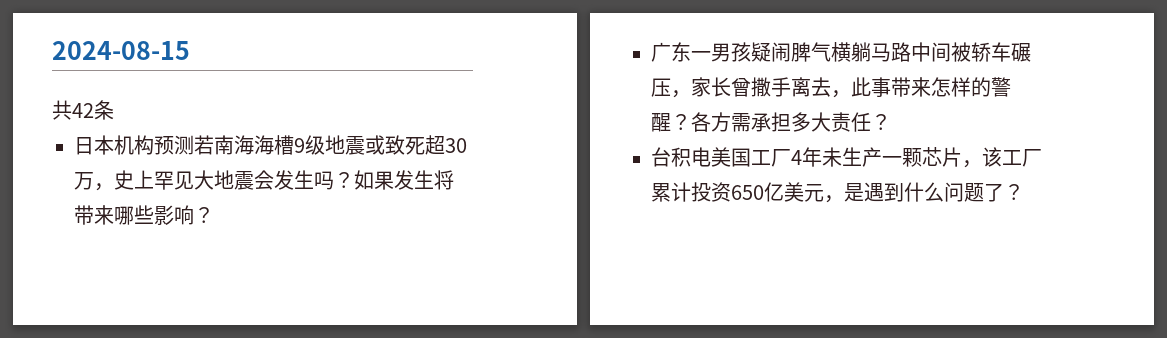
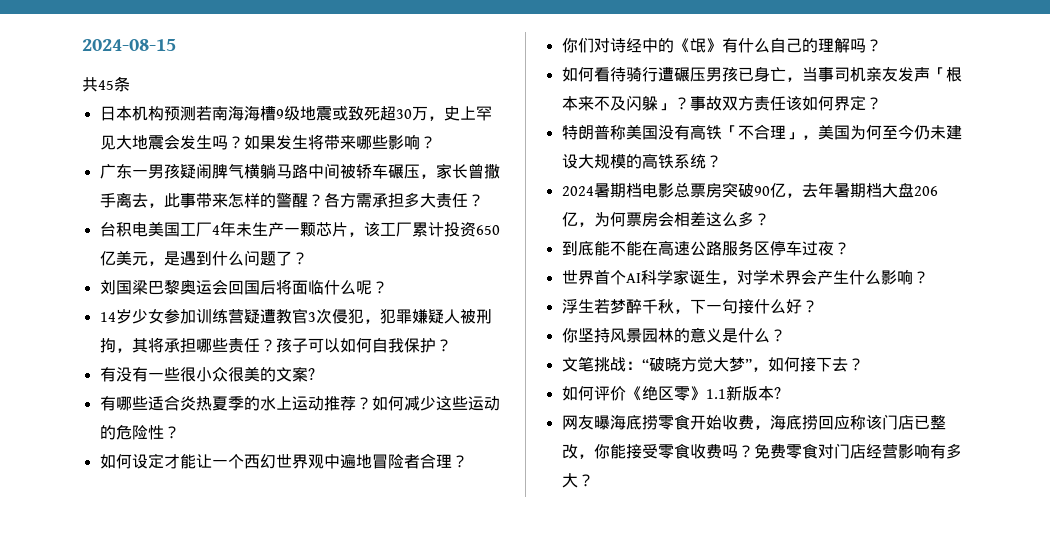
[72,103,94,118] 42 -> [98,80,114,90] 45
(1024, 192) none -> [99,279,388,295] [99,308,492,324] [99,337,452,353] [99,367,315,382] [99,395,500,411] [99,424,180,440] [99,453,468,469] [561,38,882,53] [561,66,962,82] [561,95,882,111] [561,124,962,140] [561,153,722,169] [561,182,938,198] [561,211,770,227] [561,240,850,256] [561,269,929,285] [561,299,818,314] [561,327,786,343] [561,356,864,372] [561,385,781,401] [561,414,946,430] [561,443,962,459] [561,473,594,488] // 刘国梁巴黎奥运会回国后将面临什么呢？ // 14岁少女参加训练营疑遭教官3次侵犯，犯罪嫌疑人被刑拘，其将承担哪些责任？孩子可以如何自我保护？ // 有没有一些很小众很美的文案? // 有哪些适合炎热夏季的水上运动推荐？如何减少这些运动的危险性？ // 如何设定才能让一个西幻世界观中遍地冒险者合理？ // 你们对诗经中的《氓》有什么自己的理解吗？ // 如何看待骑行遭碾压男孩已身亡，当事司机亲友发声「根本来不及闪躲」？事故双方责任该如何界定？ // 特朗普称美国没有高铁「不合理」，美国为何至今仍未建设大规模的高铁系统？ // 2024暑期档电影总票房突破90亿，去年暑期档大盘206亿，为何票房会相差这么多？ // 到底能不能在高速公路服务区停车过夜？ // 世界首个AI科学家诞生，对学术界会产生什么影响？ // 浮生若梦醉千秋，下一句接什么好？ // 你坚持风景园林的意义是什么？ // 文笔挑战：“破晓方觉大梦”，如何接下去？ // 如何评价《绝区零》1.1新版本? // 网友曝海底捞零食开始收费，海底捞回应称该门店已整改，你能接受零食收费吗？免费零食对门店经营影响有多大？

